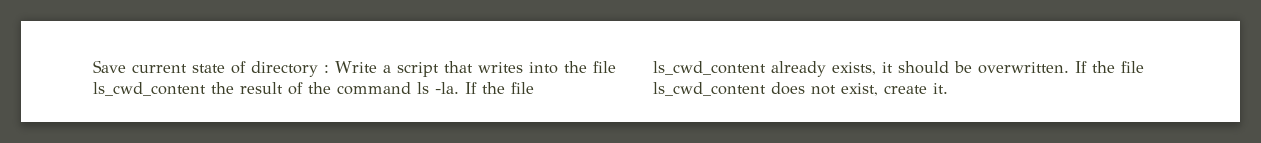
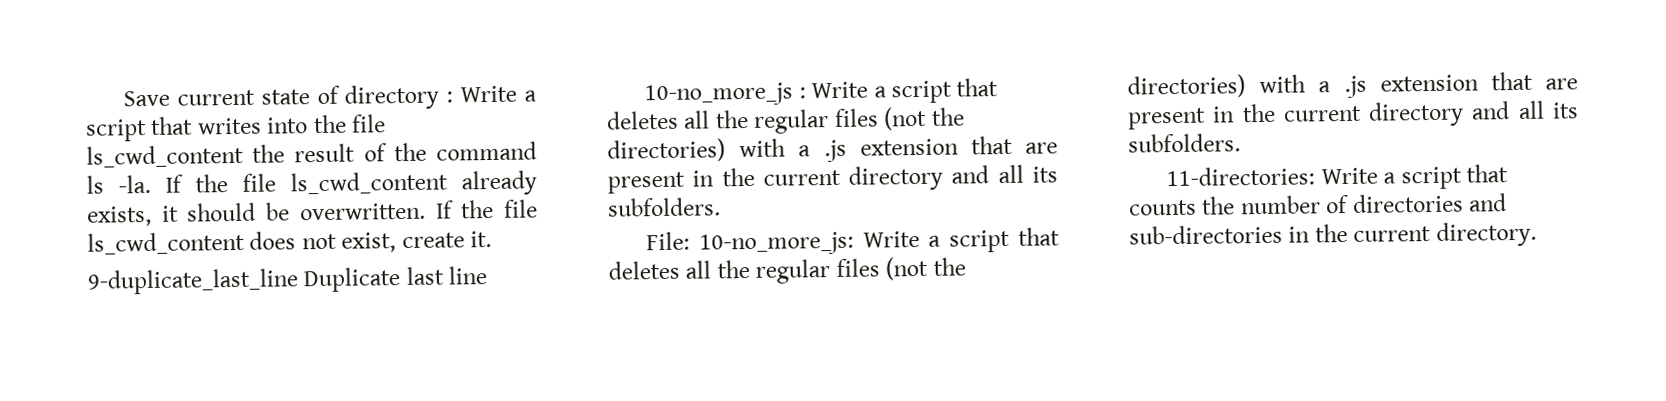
(948, 88) none -> [87,266,488,295] [644,78,999,107] [606,106,965,134] [607,135,1058,163] [607,164,1058,194] [607,197,721,217] [646,227,1060,256] [608,256,966,284] [1127,71,1578,99] [1127,100,1579,130] [1128,133,1241,153] [1166,164,1508,190] [1129,193,1508,216] [1129,221,1537,247] // 9-duplicate_last_line Duplicate last line // 10-no_more_js : Write a script that deletes all the regular files (not the directories) with a .js extension that are present in the current directory and all its subfolders. // File: 10-no_more_js: Write a script that deletes all the regular files (not the directories) with a .js extension that are present in the current directory and all its subfolders. // 11-directories: Write a script that counts the number of directories and sub-directories in the current directory.

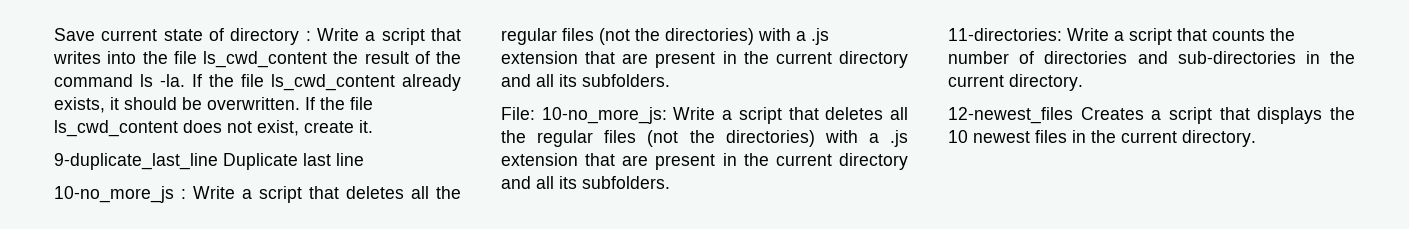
(1537, 234) none -> [948,107,1355,124] [948,130,1256,147] // 12-newest_files Creates a script that displays the 10 newest files in the current directory.

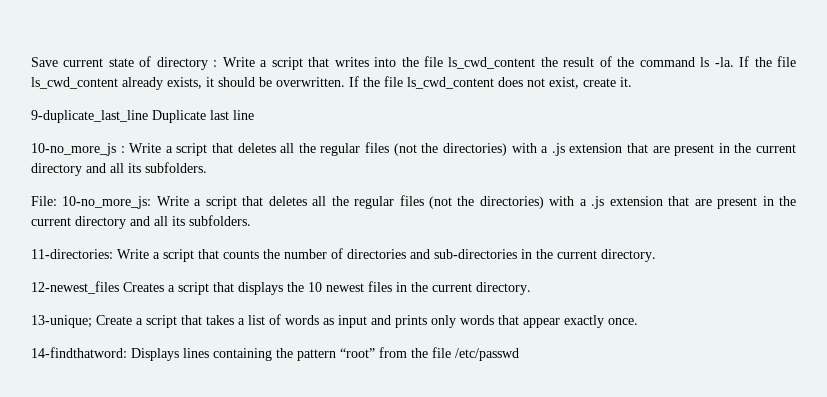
(1256, 138) none -> [31,314,638,328] [31,347,519,361] // 13-unique; Create a script that takes a list of words as input and prints only words that appear exactly once. // 14-findthatword: Displays lines containing the pattern “root” from the file /etc/passwd

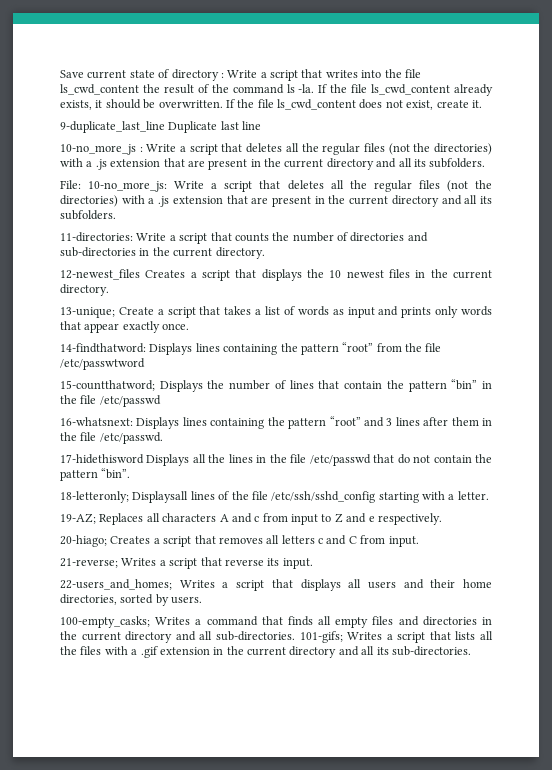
[455,348,519,361] /etc/passwd -> [60,358,145,370] [60,379,493,392] [60,395,161,407] [60,416,493,429] [60,432,163,444] [60,454,492,466] [60,468,131,481] [60,491,489,503] [60,513,442,525] [60,535,419,547] [60,557,313,569] [60,579,492,591] [60,594,203,606] [60,616,493,628] [60,631,493,643] [60,646,471,658] /etc/passwtword // 15-countthatword; Displays the number of lines that contain the pattern “bin” in the file /etc/passwd // 16-whatsnext: Displays lines containing the pattern “root” and 3 lines after them in the file /etc/passwd. // 17-hidethisword Displays all the lines in the file /etc/passwd that do not contain the pattern “bin”. // 18-letteronly; Displaysall lines of the file /etc/ssh/sshd_config starting with a letter. // 19-AZ; Replaces all characters A and c from input to Z and e respectively. // 20-hiago; Creates a script that removes all letters c and C from input. // 21-reverse; Writes a script that reverse its input. // 22-users_and_homes; Writes a script that displays all users and their home directories, sorted by users. // 100-empty_casks; Writes a command that finds all empty files and directories in the current directory and all sub-directories. 101-gifs; Writes a script that lists all the files with a .gif extension in the current directory and all its sub-directories.

